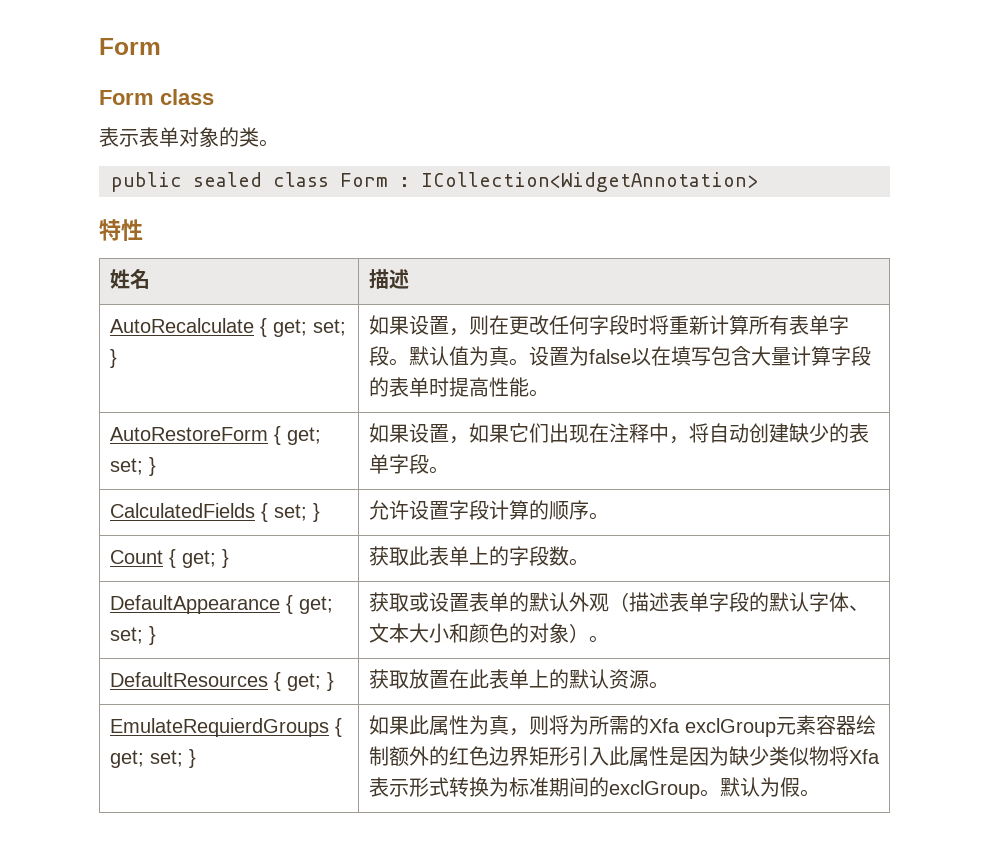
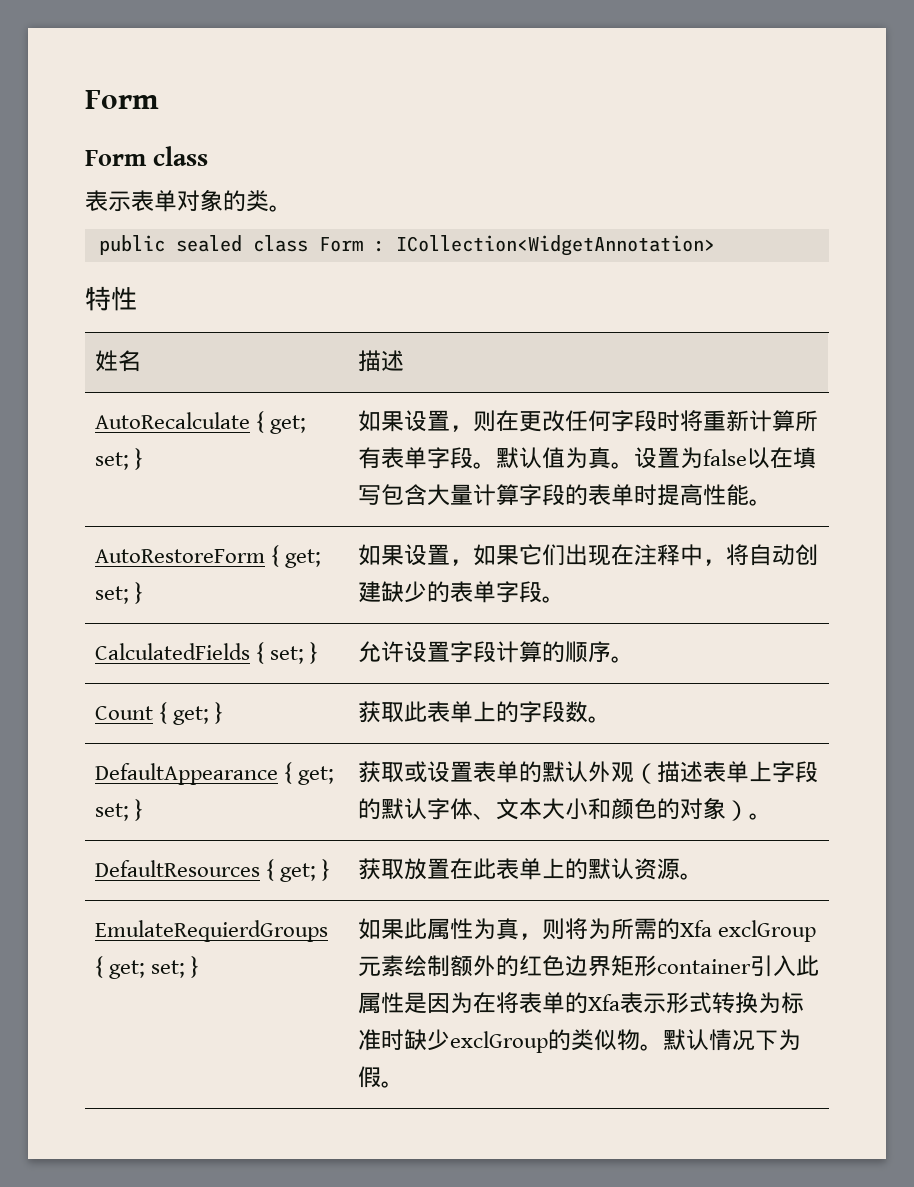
(709, 602) none -> [748,761,772,782] 上
[815,715,856,735] 容器 -> (404, 966) none
(569, 756) none -> [656,959,751,974] container
[728,746,849,766] 缺少类似物将 -> [472,992,588,1014] 在将表单的
[548,777,760,799] 期间的exclGroup。默认 -> [380,1029,778,1053] 时缺少exclGroup的类似物。默认情况下

